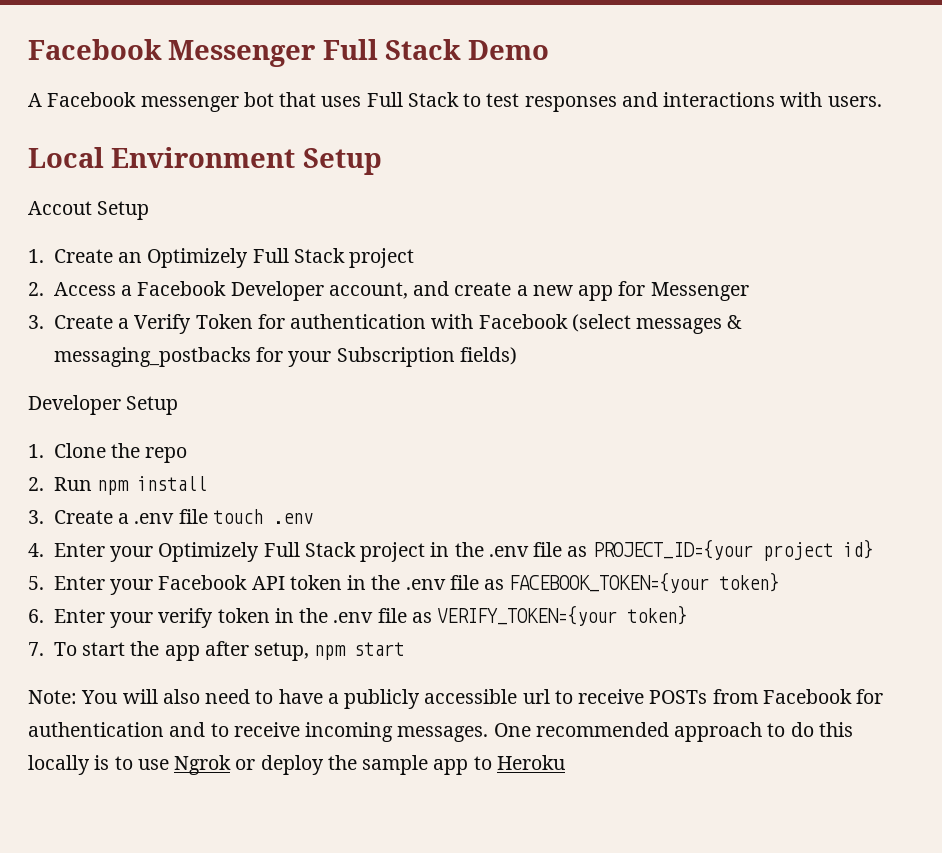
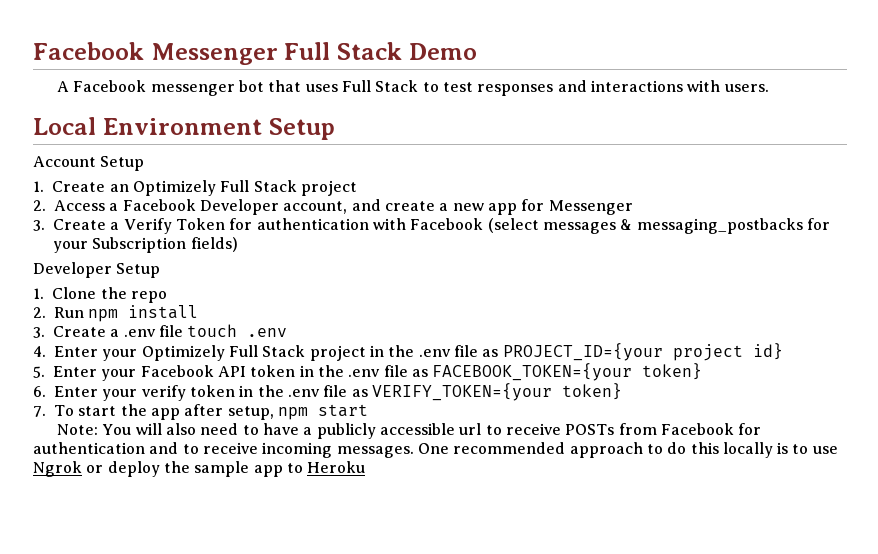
[28,201,92,215] Accout -> [33,156,96,167] Account

